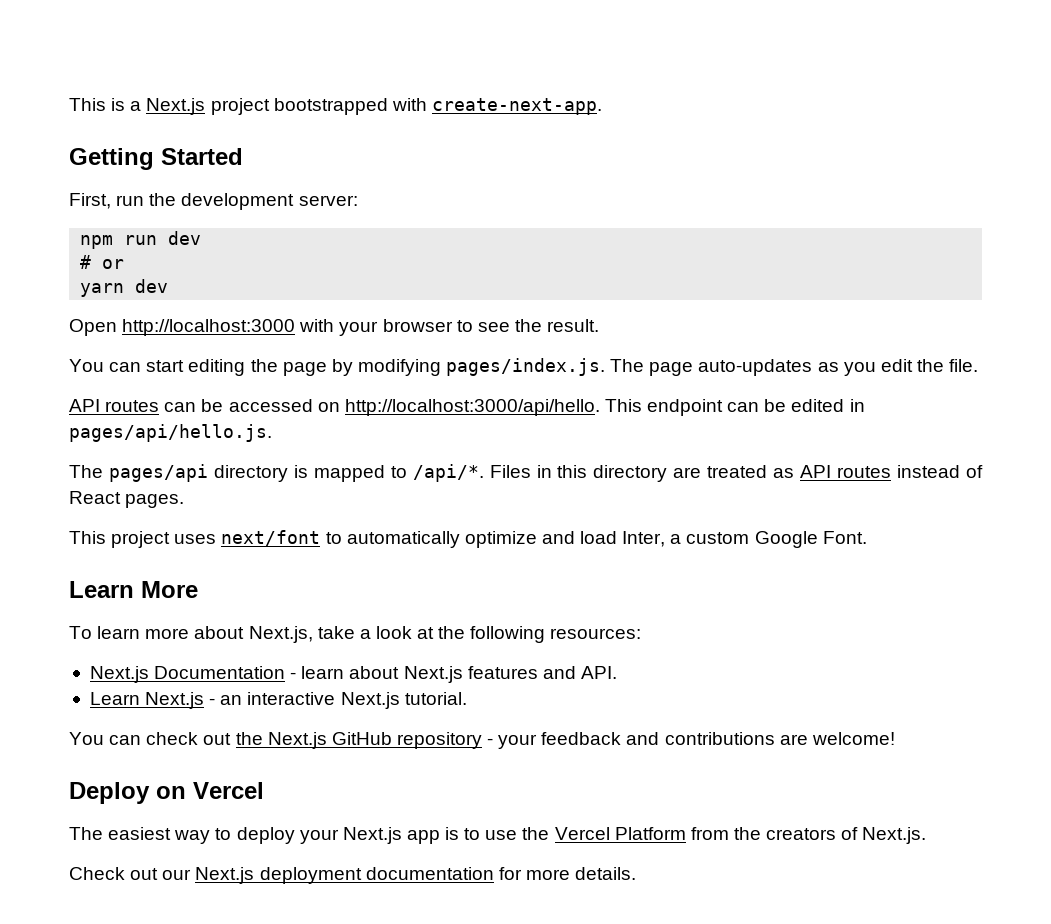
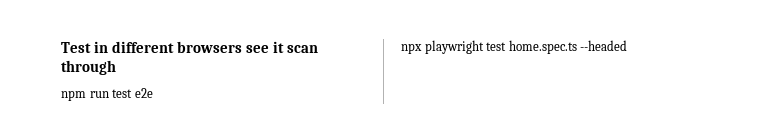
[69,98,602,115] [69,148,243,170] [69,193,358,210] [80,231,202,249] [80,255,125,269] [80,279,169,297] [69,319,600,336] [69,358,979,376] [69,399,865,416] [69,424,272,442] [69,464,984,482] [69,491,185,508] [69,530,867,548] [69,581,198,598] [69,626,642,643] [89,666,617,683] [89,692,467,709] [69,732,895,749] [69,782,264,804] [69,827,927,844] [69,867,637,884] This is a Next.js project bootstrapped with create-next-app. // Getting Started // First, run the development server: // npm run dev // # or // yarn dev // Open http://localhost:3000 with your browser to see the result. // You can start editing the page by modifying pages/index.js. The page auto-updates as you edit the file. // API routes can be accessed on http://localhost:3000/api/hello. This endpoint can be edited in pages/api/hello.js. // The pages/api directory is mapped to /api/*. Files in this directory are treated as API routes instead of React pages. // This project uses next/font to automatically optimize and load Inter, a custom Google Font. // Learn More // To learn more about Next.js, take a look at the following resources: // Next.js Documentation - learn about Next.js features and API. // Learn Next.js - an interactive Next.js tutorial. // You can check out the Next.js GitHub repository - your feedback and contributions are welcome! // Deploy on Vercel // The easiest way to deploy your Next.js app is to use the Vercel Platform from the creators of Next.js. // Check out our Next.js deployment documentation for more details. -> [61,41,319,53] [61,60,116,75] [61,88,153,101] [401,40,628,54] Test in different browsers see it scan through // npm run test e2e // npx playwright test home.spec.ts --headed

